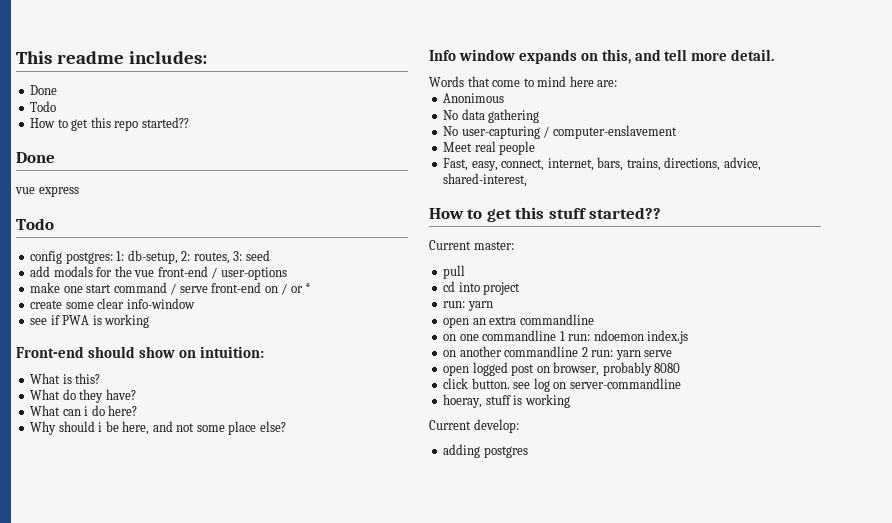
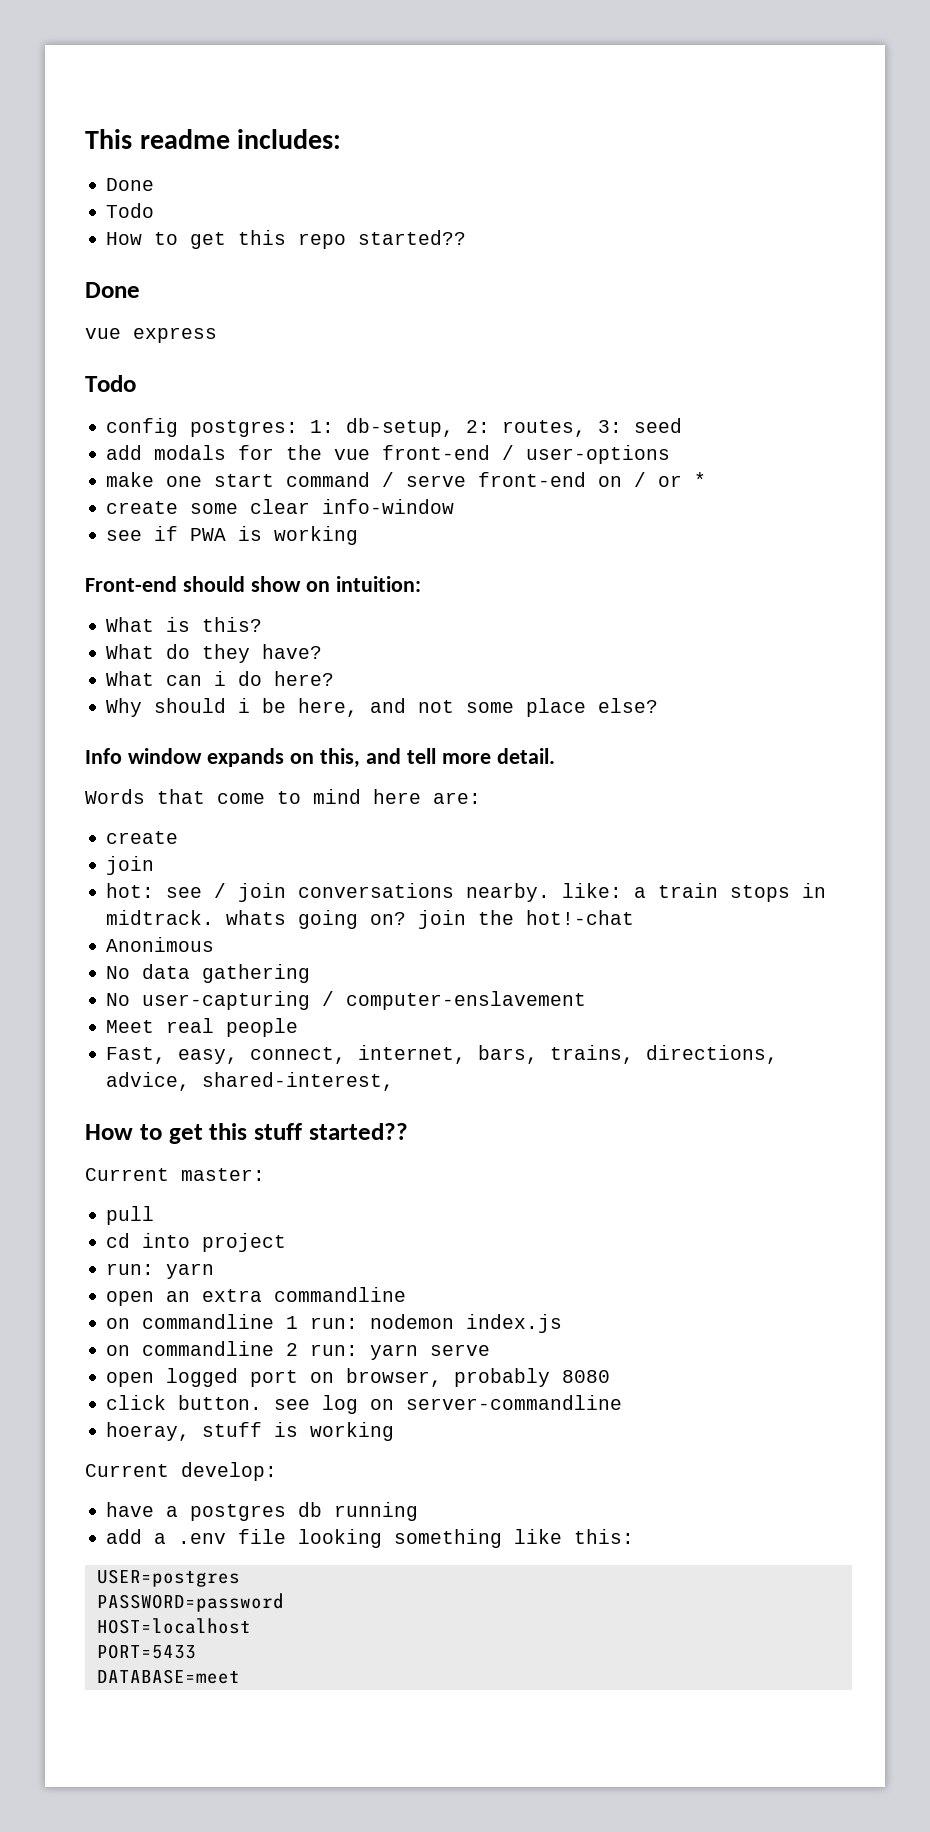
(618, 83) none -> [106,831,179,844] [106,856,155,875] [106,883,827,902] [106,910,635,929] // create // join // hot: see / join conversations nearby. like: a train stops in midtrack. whats going on? join the hot!-chat
[459,334,479,341] one -> (131, 1323) none
[593,330,644,341] ndoemon -> [370,1314,455,1329] nodemon
[459,346,502,357] another -> (131, 1350) none
[511,364,535,376] post -> [250,1370,299,1387] port
[443,444,528,458] adding postgres -> [106,1502,419,1521] [106,1529,635,1548] [96,1569,240,1587] [96,1593,284,1612] [96,1618,251,1634] [96,1644,196,1659] [96,1669,240,1684] have a postgres db running // add a .env file looking something like this: // USER=postgres // PASSWORD=password // HOST=localhost // PORT=5433 // DATABASE=meet

